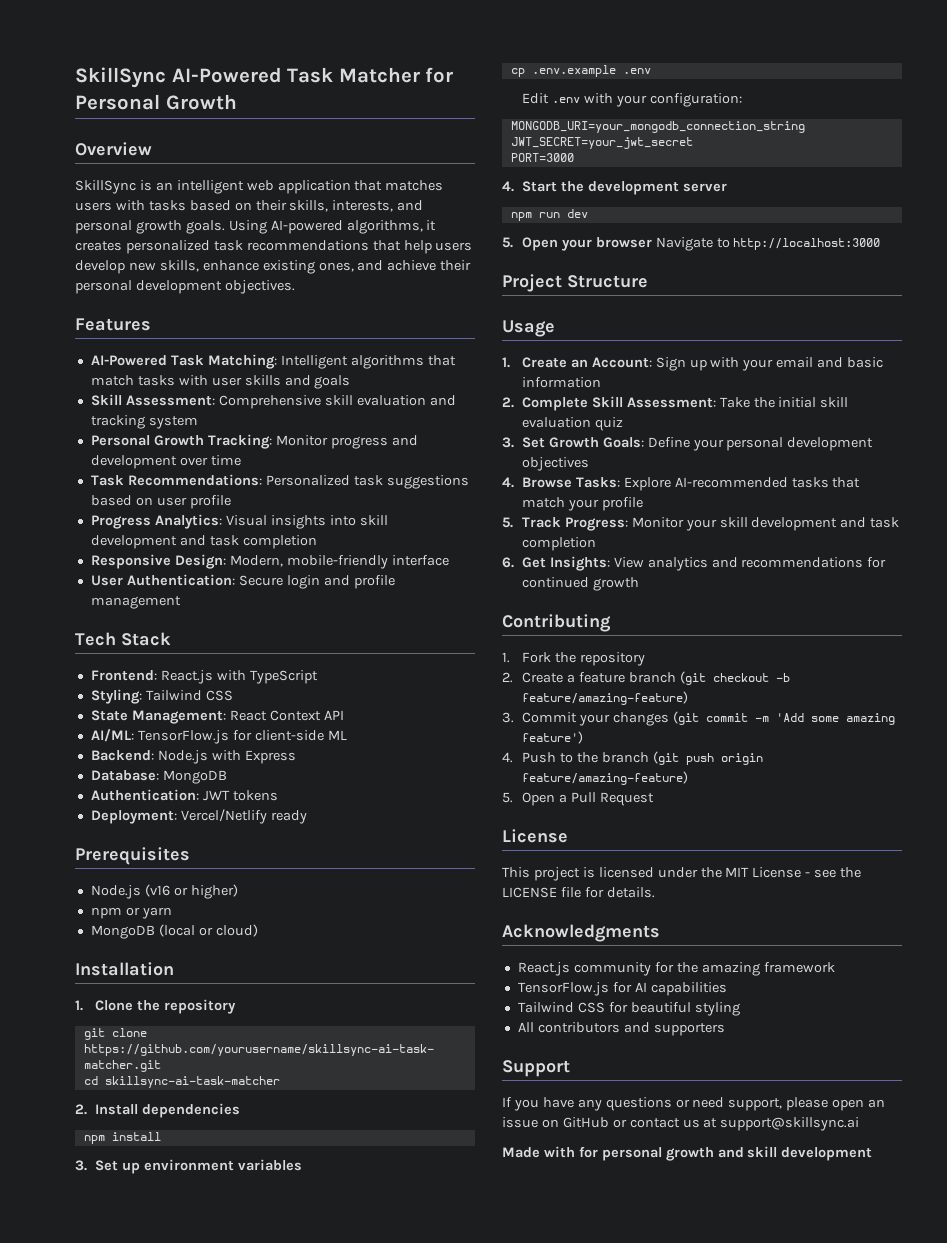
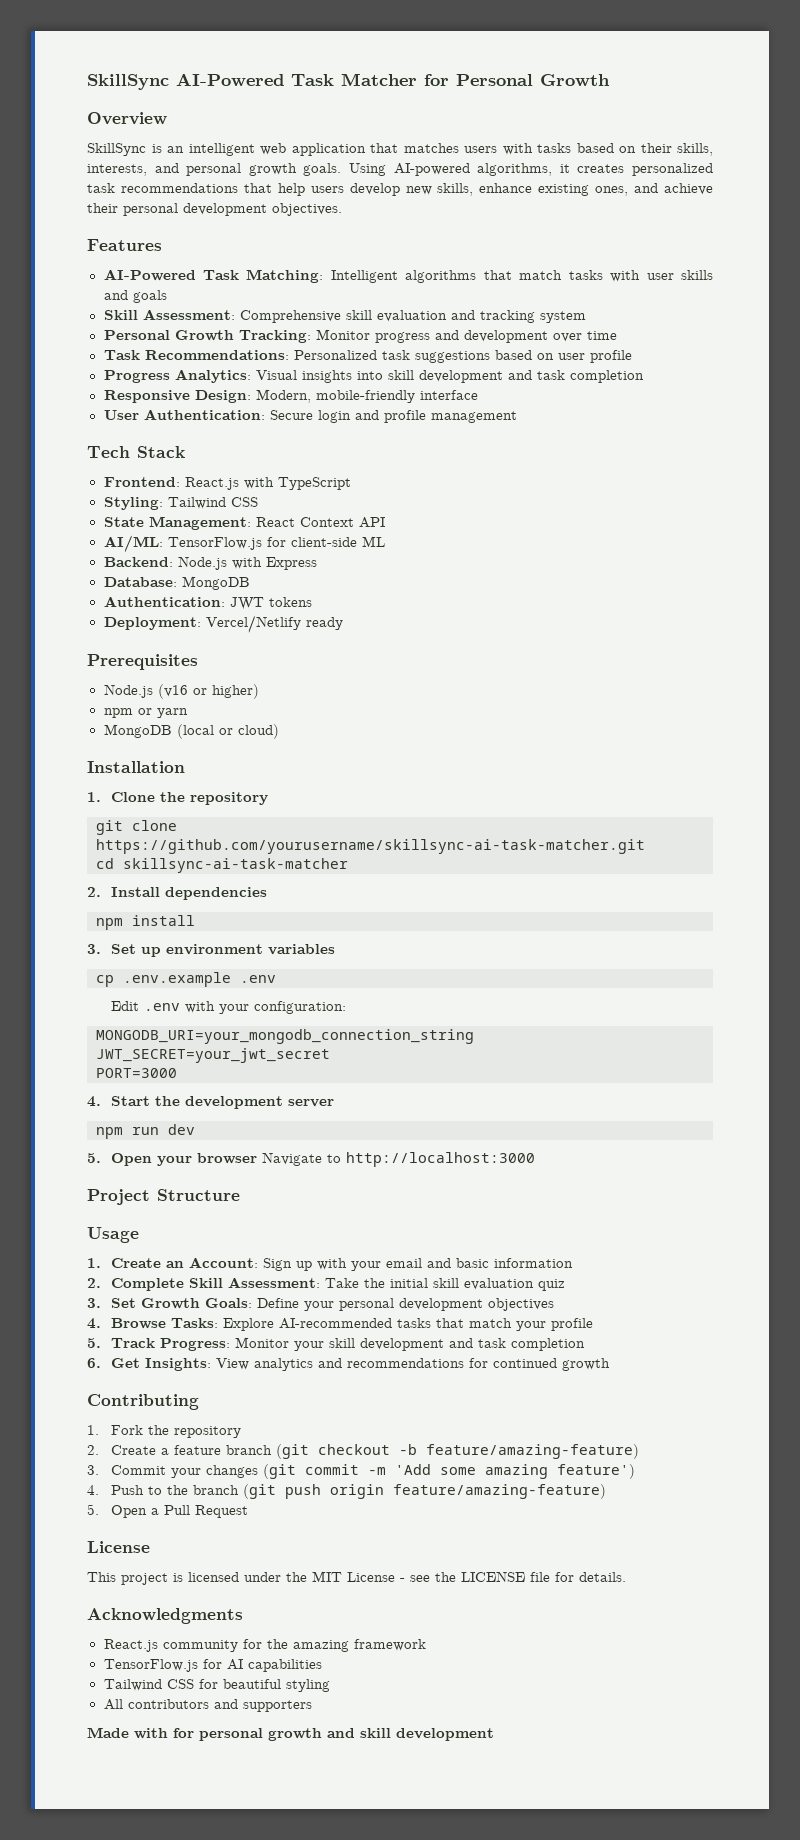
[502,1060,570,1077] [502,1097,886,1111] [502,1117,860,1131] // Support // If you have any questions or need support, please open an issue on GitHub or contact us at support@skillsync.ai -> (312, 1706) none

